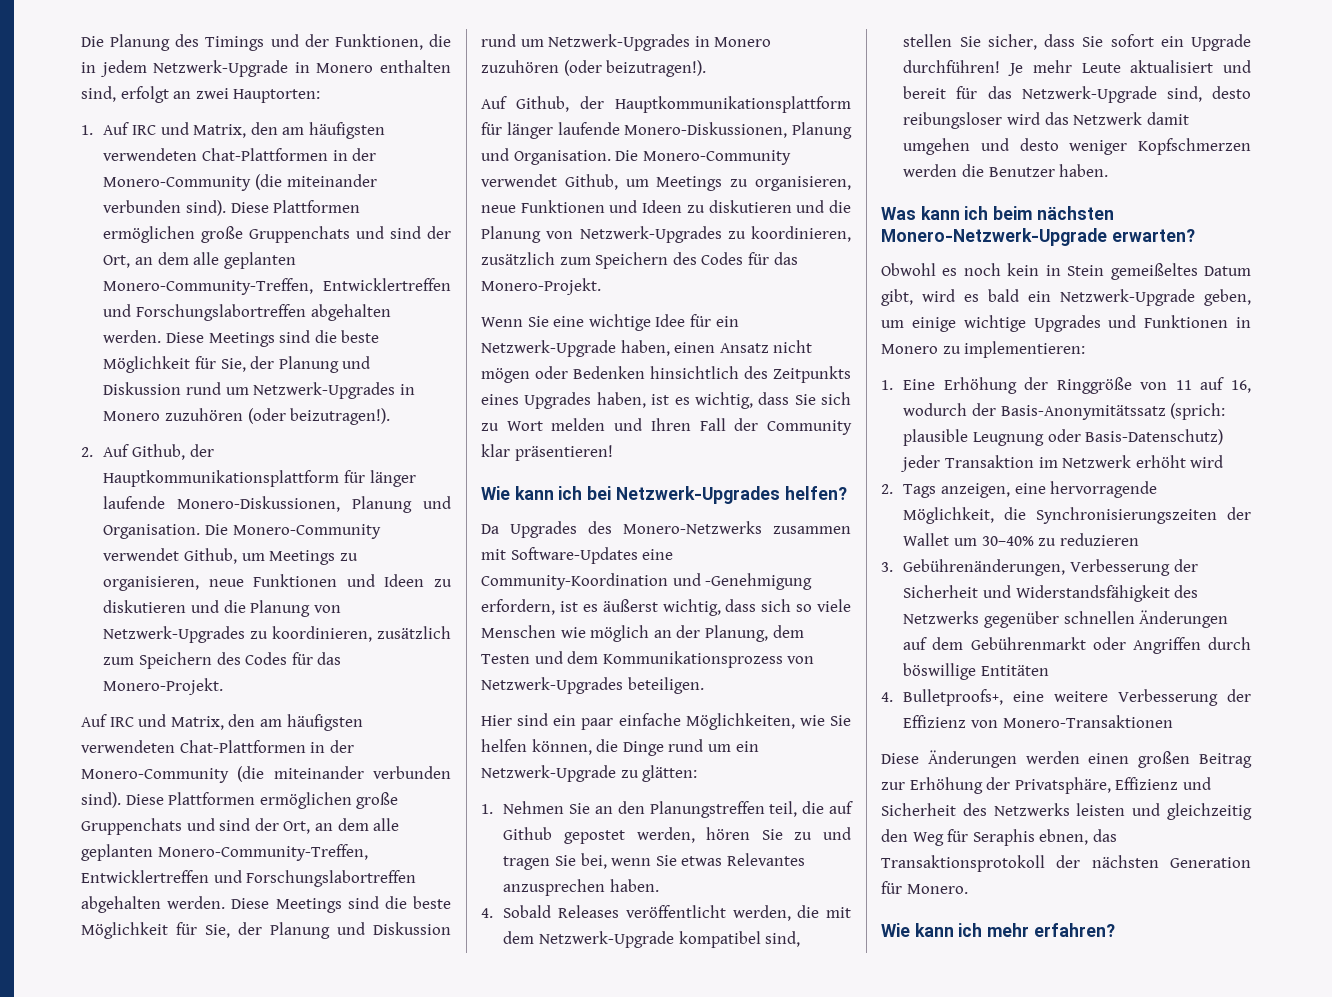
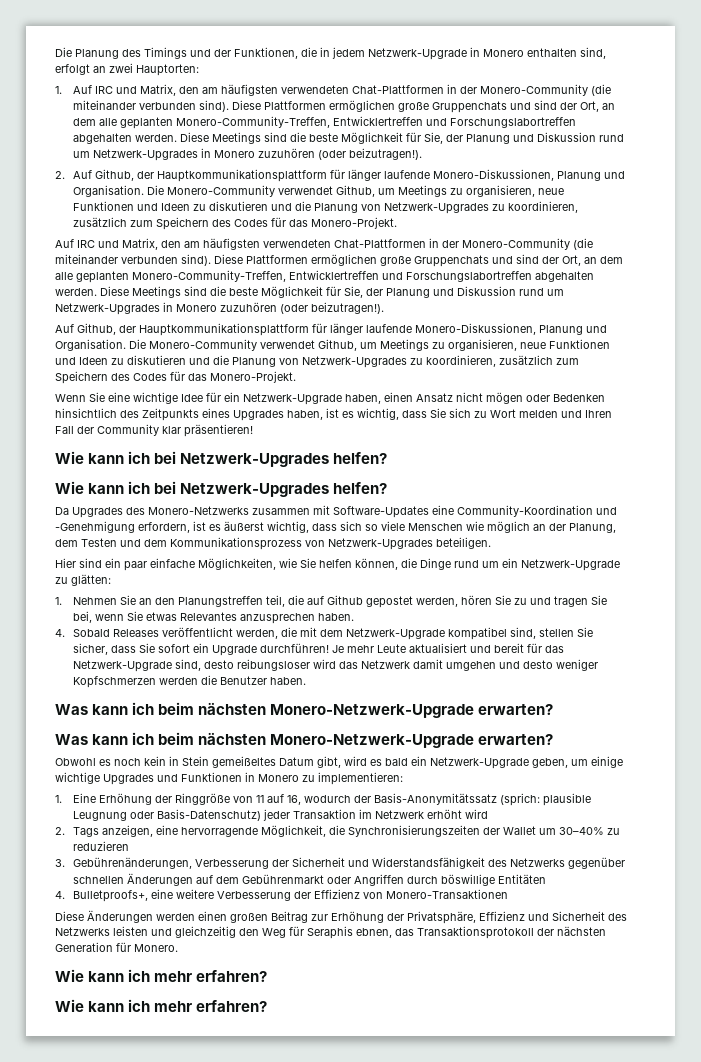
(847, 493) none -> [55,481,388,497] // Wie kann ich bei Netzwerk-Upgrades helfen?
(1195, 235) none -> [55,732,554,748] // Was kann ich beim nächsten Monero-Netzwerk-Upgrade erwarten?
(1115, 930) none -> [55,999,268,1012] // Wie kann ich mehr erfahren?

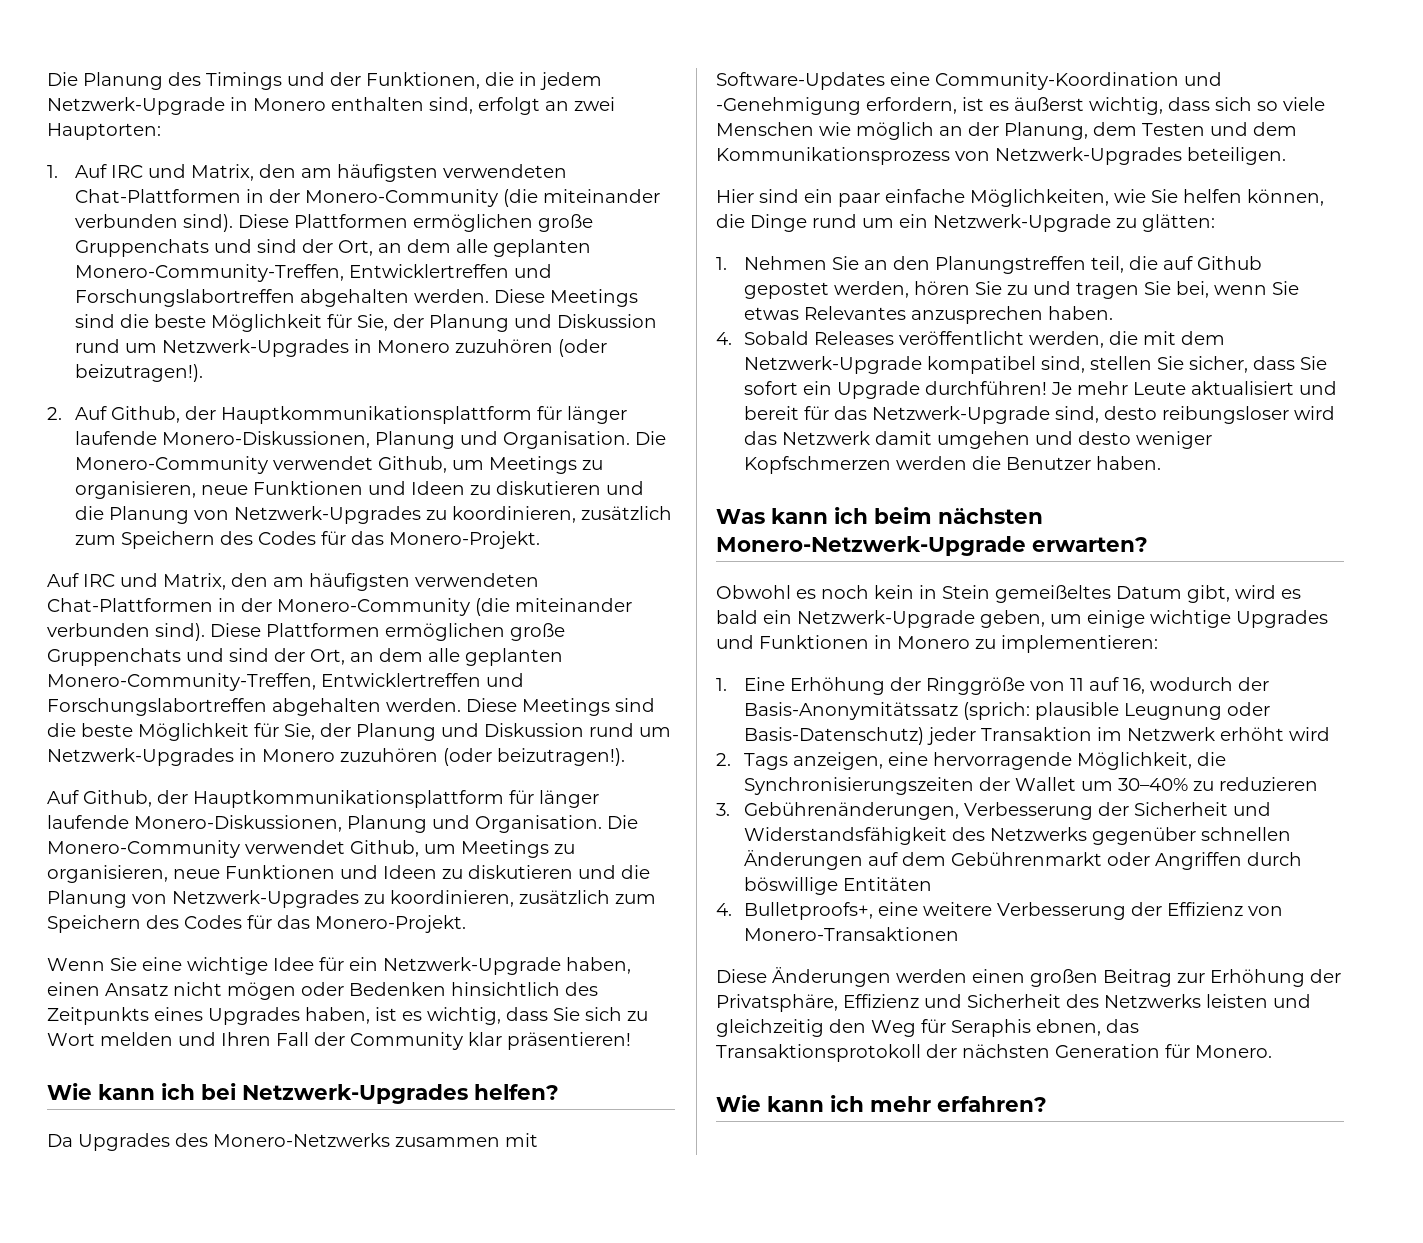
[55,481,388,497] // Wie kann ich bei Netzwerk-Upgrades helfen? -> (559, 1092) none
[55,732,554,748] // Was kann ich beim nächsten Monero-Netzwerk-Upgrade erwarten? -> (1148, 544) none
[55,999,268,1012] // Wie kann ich mehr erfahren? -> (1047, 1104) none

